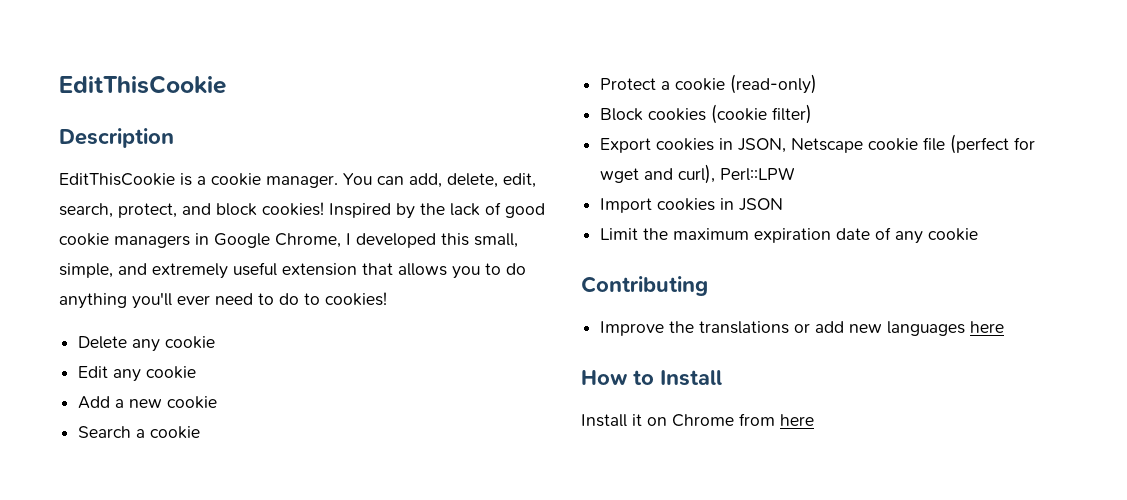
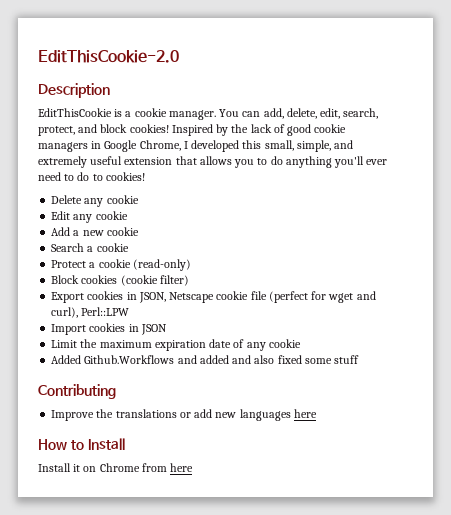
[59,75,226,94] EditThisCookie -> [38,50,179,63] EditThisCookie-2.0
(979, 234) none -> [51,355,360,364] // Added Github.Workflows and added and also fixed some stuff

